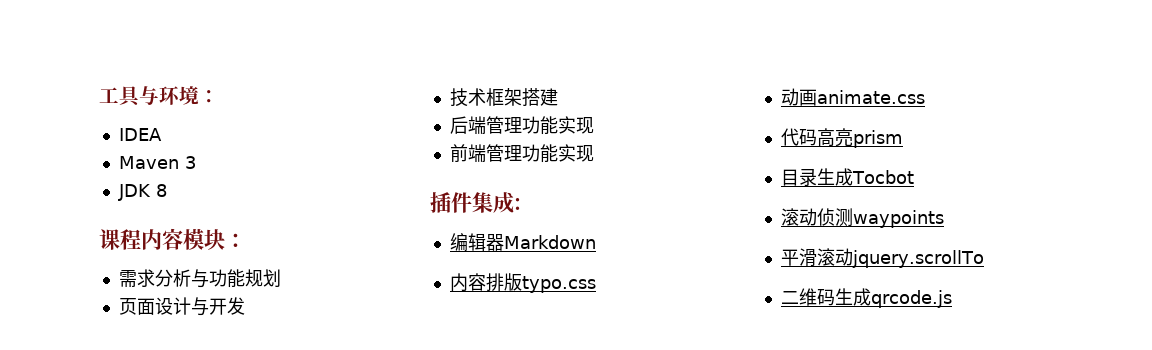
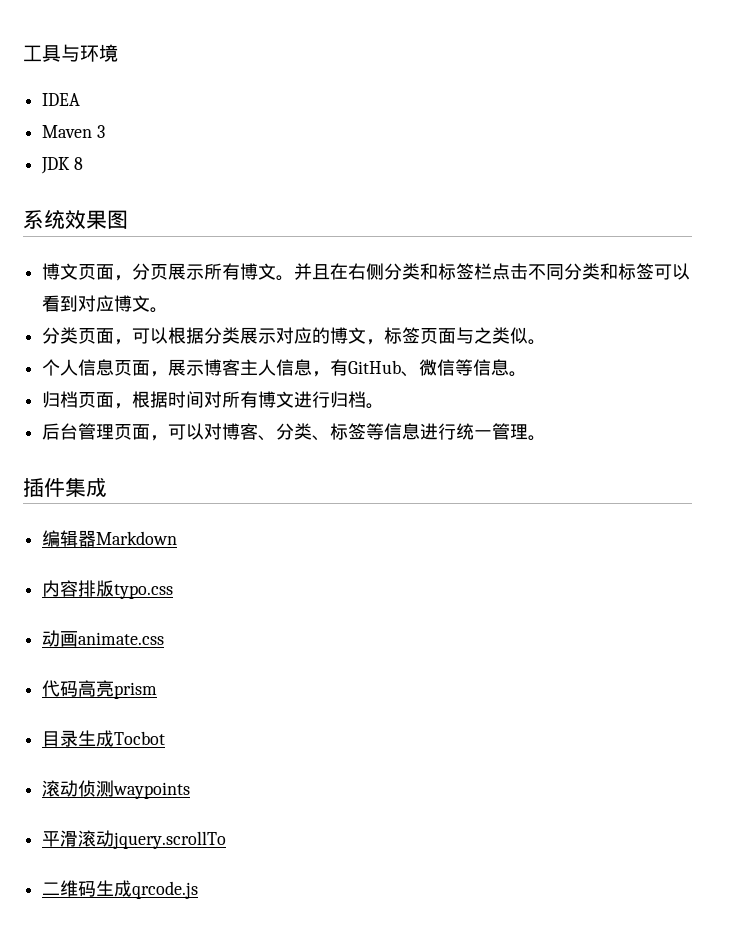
[199,90,219,103] ： -> (118, 53) none
[99,228,246,250] [118,269,281,288] [118,297,245,316] [449,88,558,107] [449,116,594,135] [449,144,594,163] 课程内容模块： // 需求分析与功能规划 // 页面设计与开发 // 技术框架搭建 // 后端管理功能实现 // 前端管理功能实现 -> [23,210,128,229] [42,263,691,281] [42,295,169,313] [42,327,547,345] [42,359,528,377] [42,391,385,409] [42,423,547,441] 系统效果图 // 博文页面，分页展示所有博文。并且在右侧分类和标签栏点击不同分类和标签可以看到对应博文。 // 分类页面，可以根据分类展示对应的博文，标签页面与之类似。 // 个人信息页面，展示博客主人信息，有GitHub、微信等信息。 // 归档页面，根据时间对所有博文进行归档。 // 后台管理页面，可以对博客、分类、标签等信息进行统一管理。
[514,198,521,210] : -> (107, 487) none

